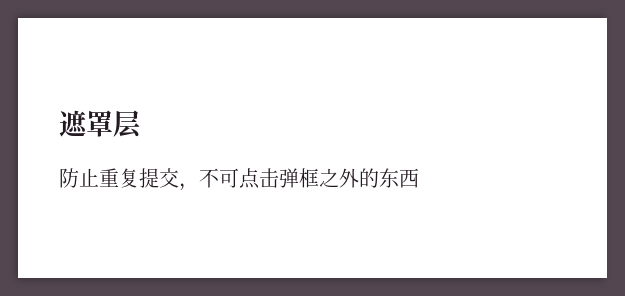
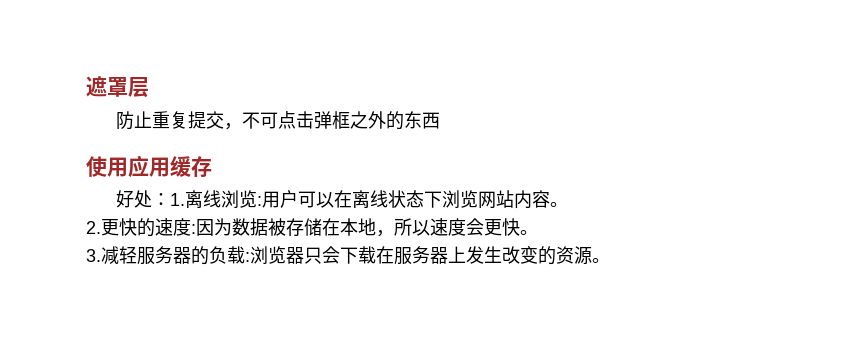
(419, 178) none -> [86,155,212,178] [115,190,568,209] [86,218,538,237] [86,246,610,265] // 使用应用缓存 // 好处：1.离线浏览:用户可以在离线状态下浏览网站内容。 // 2.更快的速度:因为数据被存储在本地，所以速度会更快。 // 3.减轻服务器的负载:浏览器只会下载在服务器上发生改变的资源。

